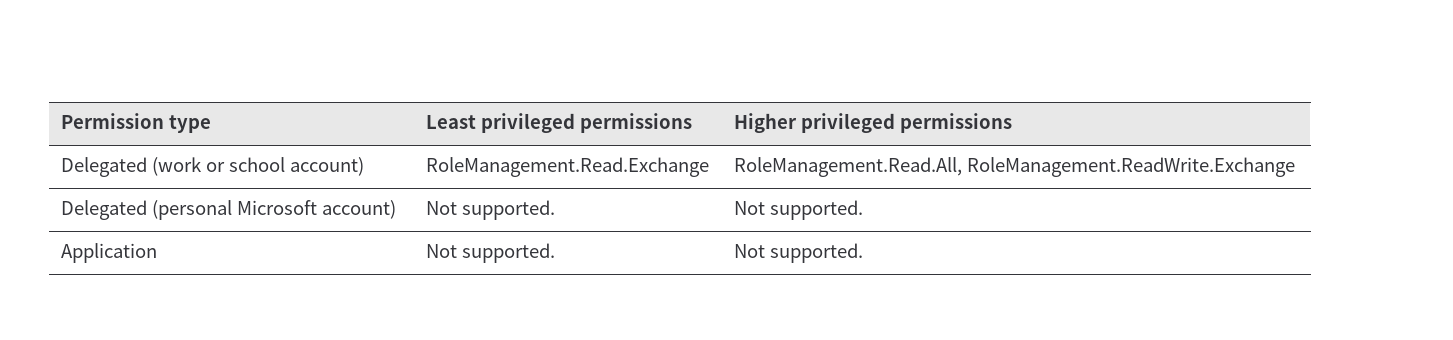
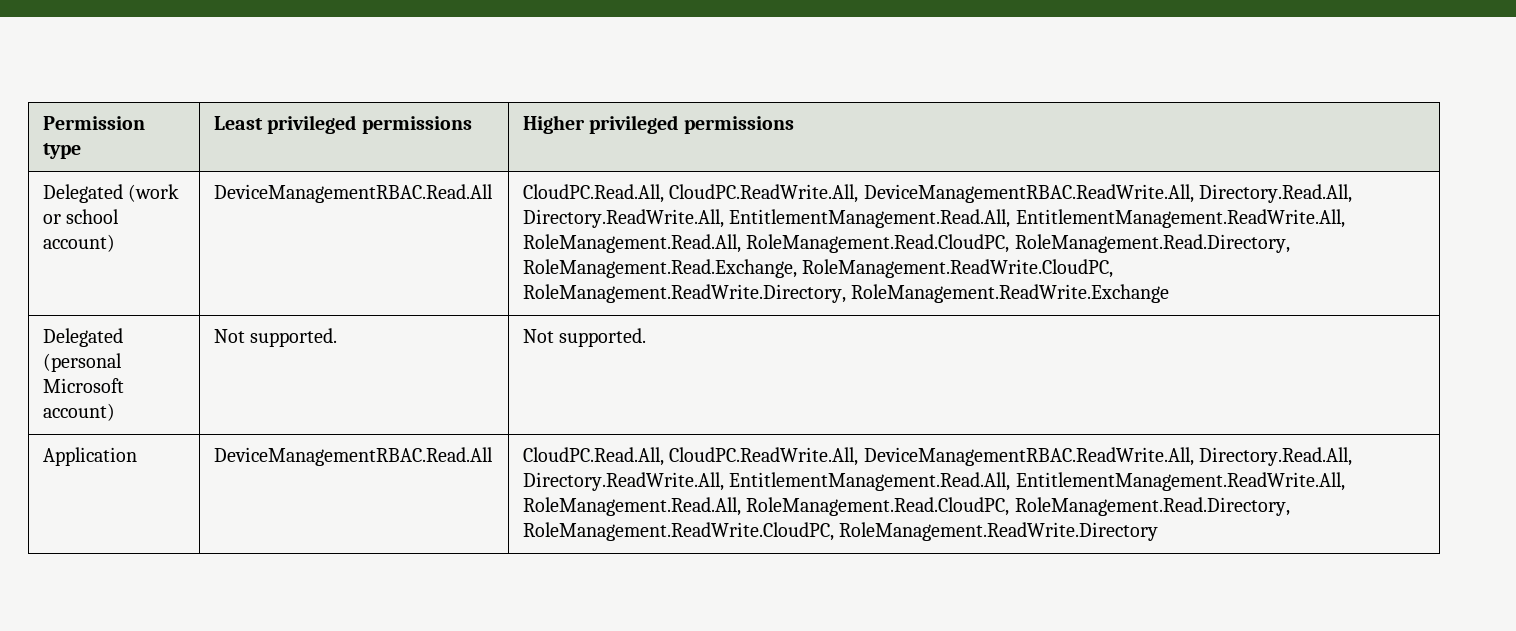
[426,157,710,177] [734,157,963,177] RoleManagement.Read.Exchange | RoleManagement.Read.All, -> [214,184,494,203] [523,184,1353,203] [523,209,1345,228] [523,234,1290,253] [523,259,1114,278] [523,284,847,303] DeviceManagementRBAC.Read.All | CloudPC.Read.All, CloudPC.ReadWrite.All, DeviceManagementRBAC.ReadWrite.All, Directory.Read.All, Directory.ReadWrite.All, EntitlementManagement.Read.All, EntitlementManagement.ReadWrite.All, RoleManagement.Read.All, RoleManagement.Read.CloudPC, RoleManagement.Read.Directory, RoleManagement.Read.Exchange, RoleManagement.ReadWrite.CloudPC, RoleManagement.ReadWrite.Directory,
[426,243,556,263] [734,243,864,263] Not supported. | Not supported. -> [214,447,494,466] [523,447,1353,466] [523,472,1345,491] [523,497,1290,516] [523,522,1159,541] DeviceManagementRBAC.Read.All | CloudPC.Read.All, CloudPC.ReadWrite.All, DeviceManagementRBAC.ReadWrite.All, Directory.Read.All, Directory.ReadWrite.All, EntitlementManagement.Read.All, EntitlementManagement.ReadWrite.All, RoleManagement.Read.All, RoleManagement.Read.CloudPC, RoleManagement.Read.Directory, RoleManagement.ReadWrite.CloudPC, RoleManagement.ReadWrite.Directory

